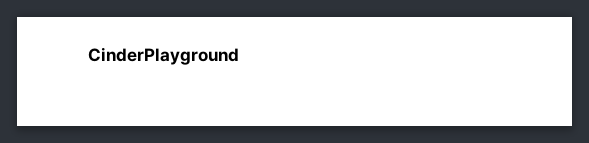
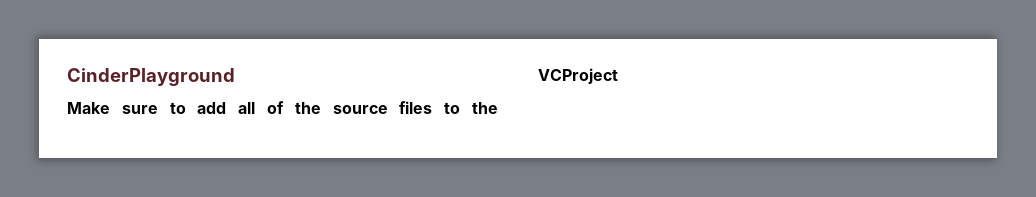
(239, 56) none -> [67,101,499,114] [538,68,618,84] // Make sure to add all of the source files to the VCProject

